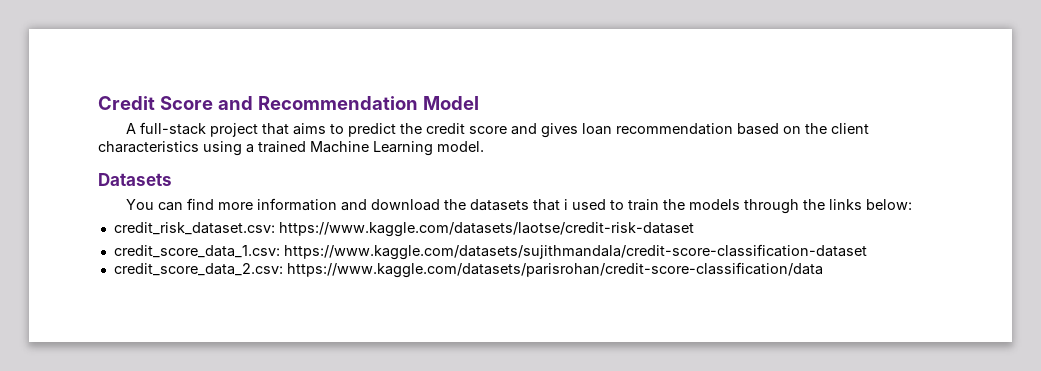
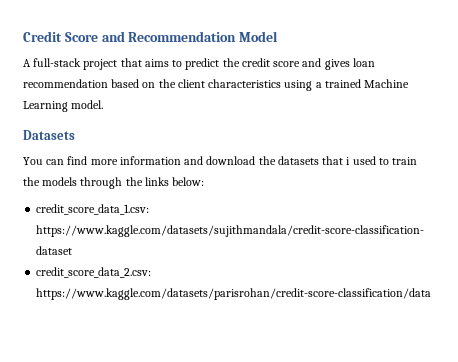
[113,222,694,237] // credit_risk_dataset.csv: https://www.kaggle.com/datasets/laotse/credit-risk-dataset -> (205, 181) none

